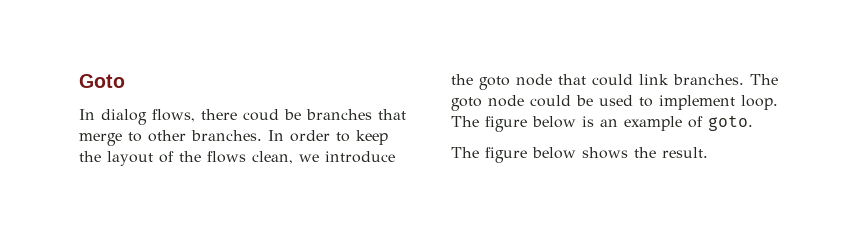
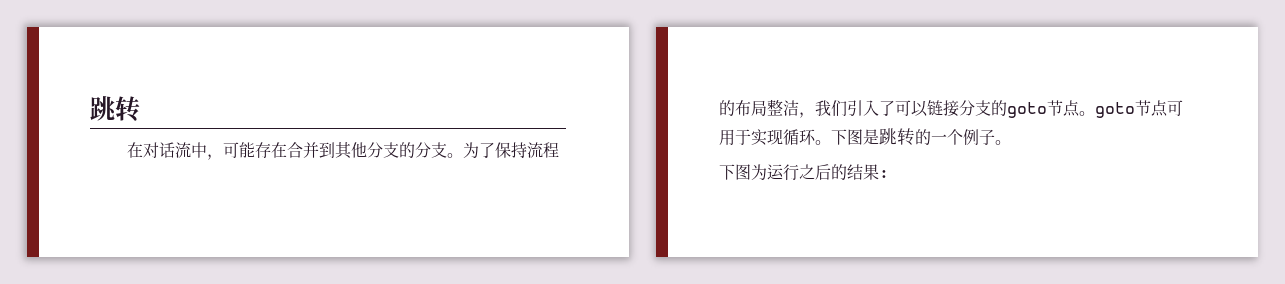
[79,74,125,88] [79,109,406,125] [79,130,388,146] [79,151,395,166] [451,74,778,90] [451,95,778,111] [451,115,753,132] [451,147,708,163] Goto // In dialog flows, there coud be branches that merge to other branches. In order to keep the layout of the flows clean, we introduce the goto node that could link branches. The goto node could be used to implement loop. The figure below is an example of goto. // The figure below shows the result. -> [90,96,140,122] [126,142,559,160] [719,99,1183,118] [719,128,1011,146] [719,164,889,181] 跳转 // 在对话流中，可能存在合并到其他分支的分支。为了保持流程的布局整洁，我们引入了可以链接分支的goto节点。goto节点可用于实现循环。下图是跳转的一个例子。 // 下图为运行之后的结果:

